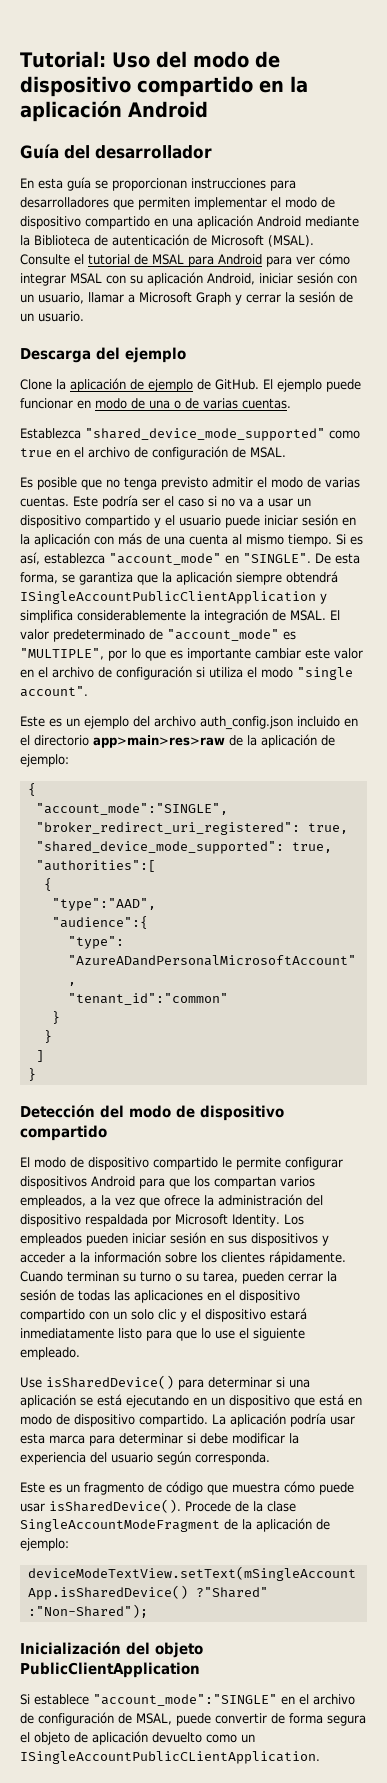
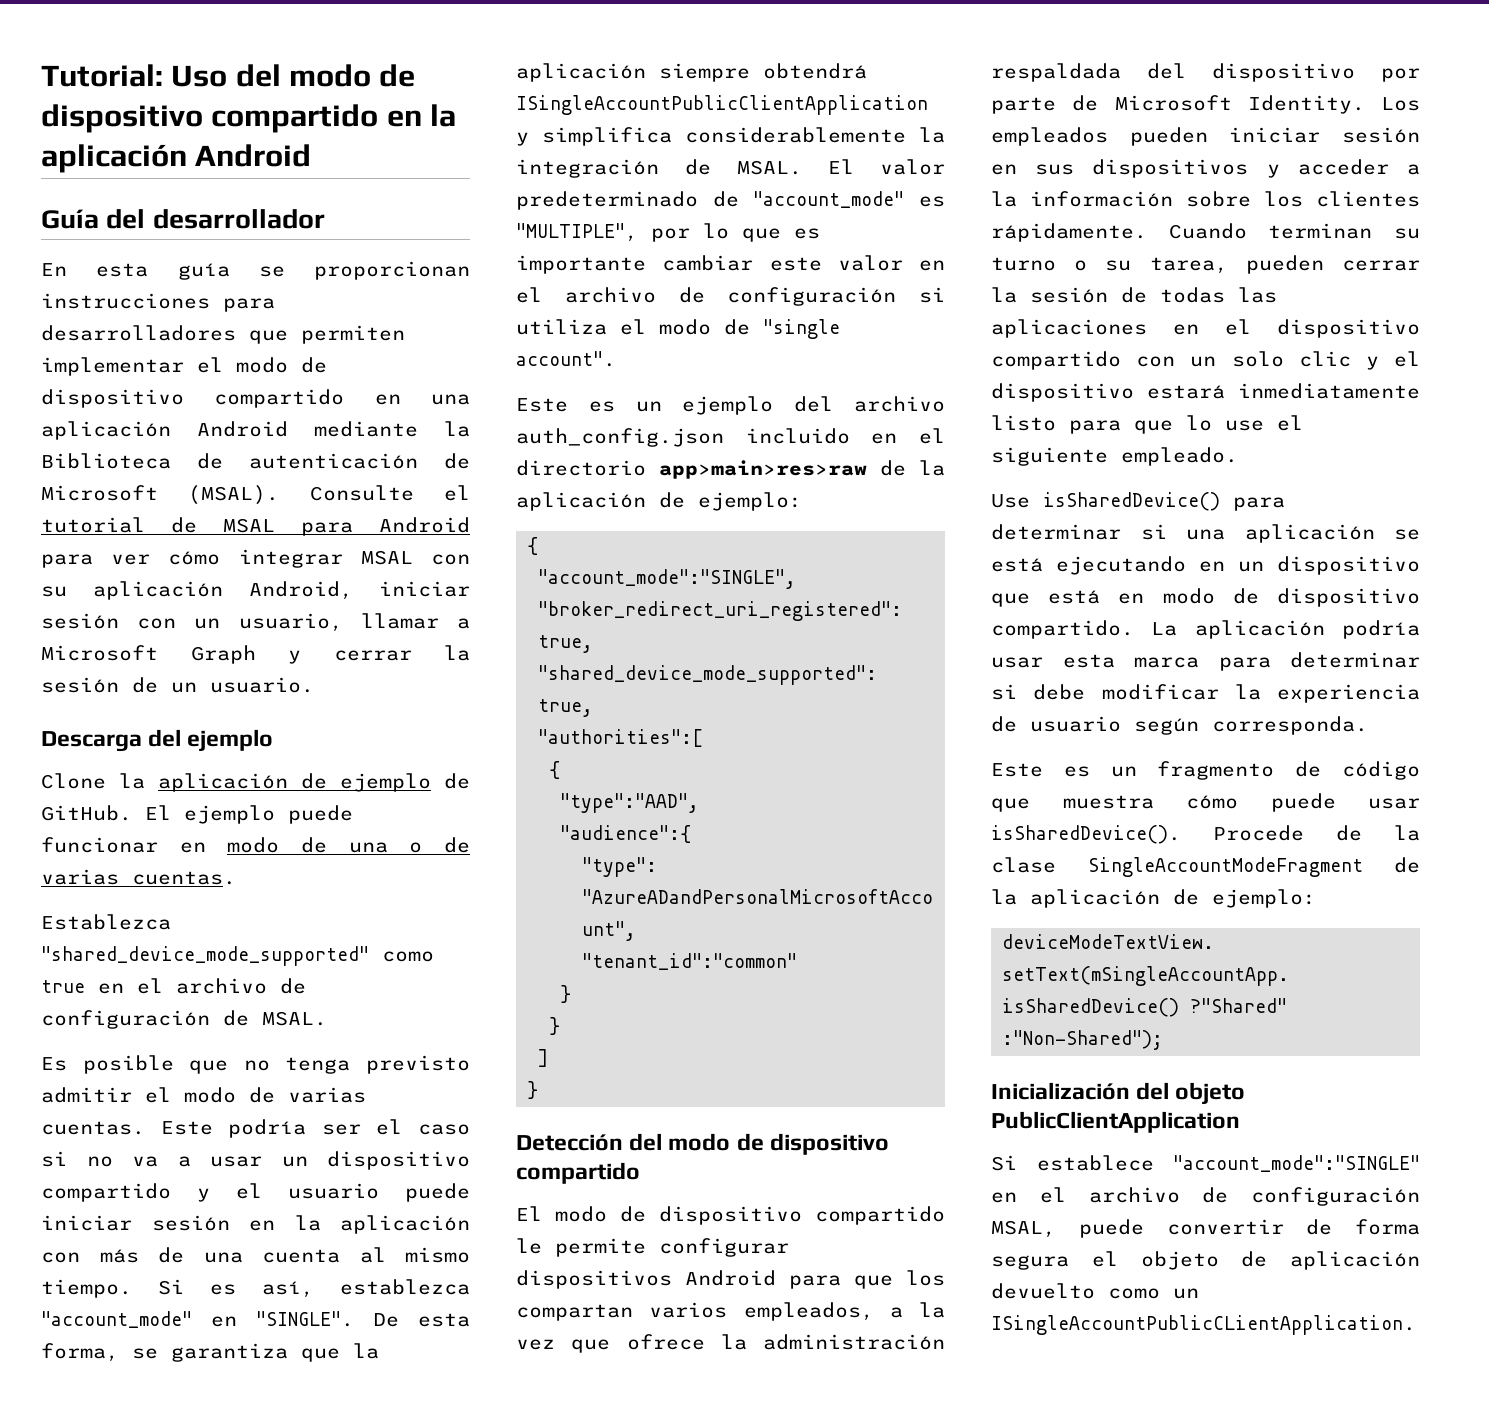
(293, 672) none -> [724,319,750,335] de
(302, 1200) none -> [991,63,1121,82] respaldada
[85,1214,171,1227] respaldada por -> [1381,68,1420,82] [991,95,1099,114] por parte de
[90,1452,107,1463] del -> [991,716,1017,732] de
[118,1713,132,1724] de -> (1420, 1196) none

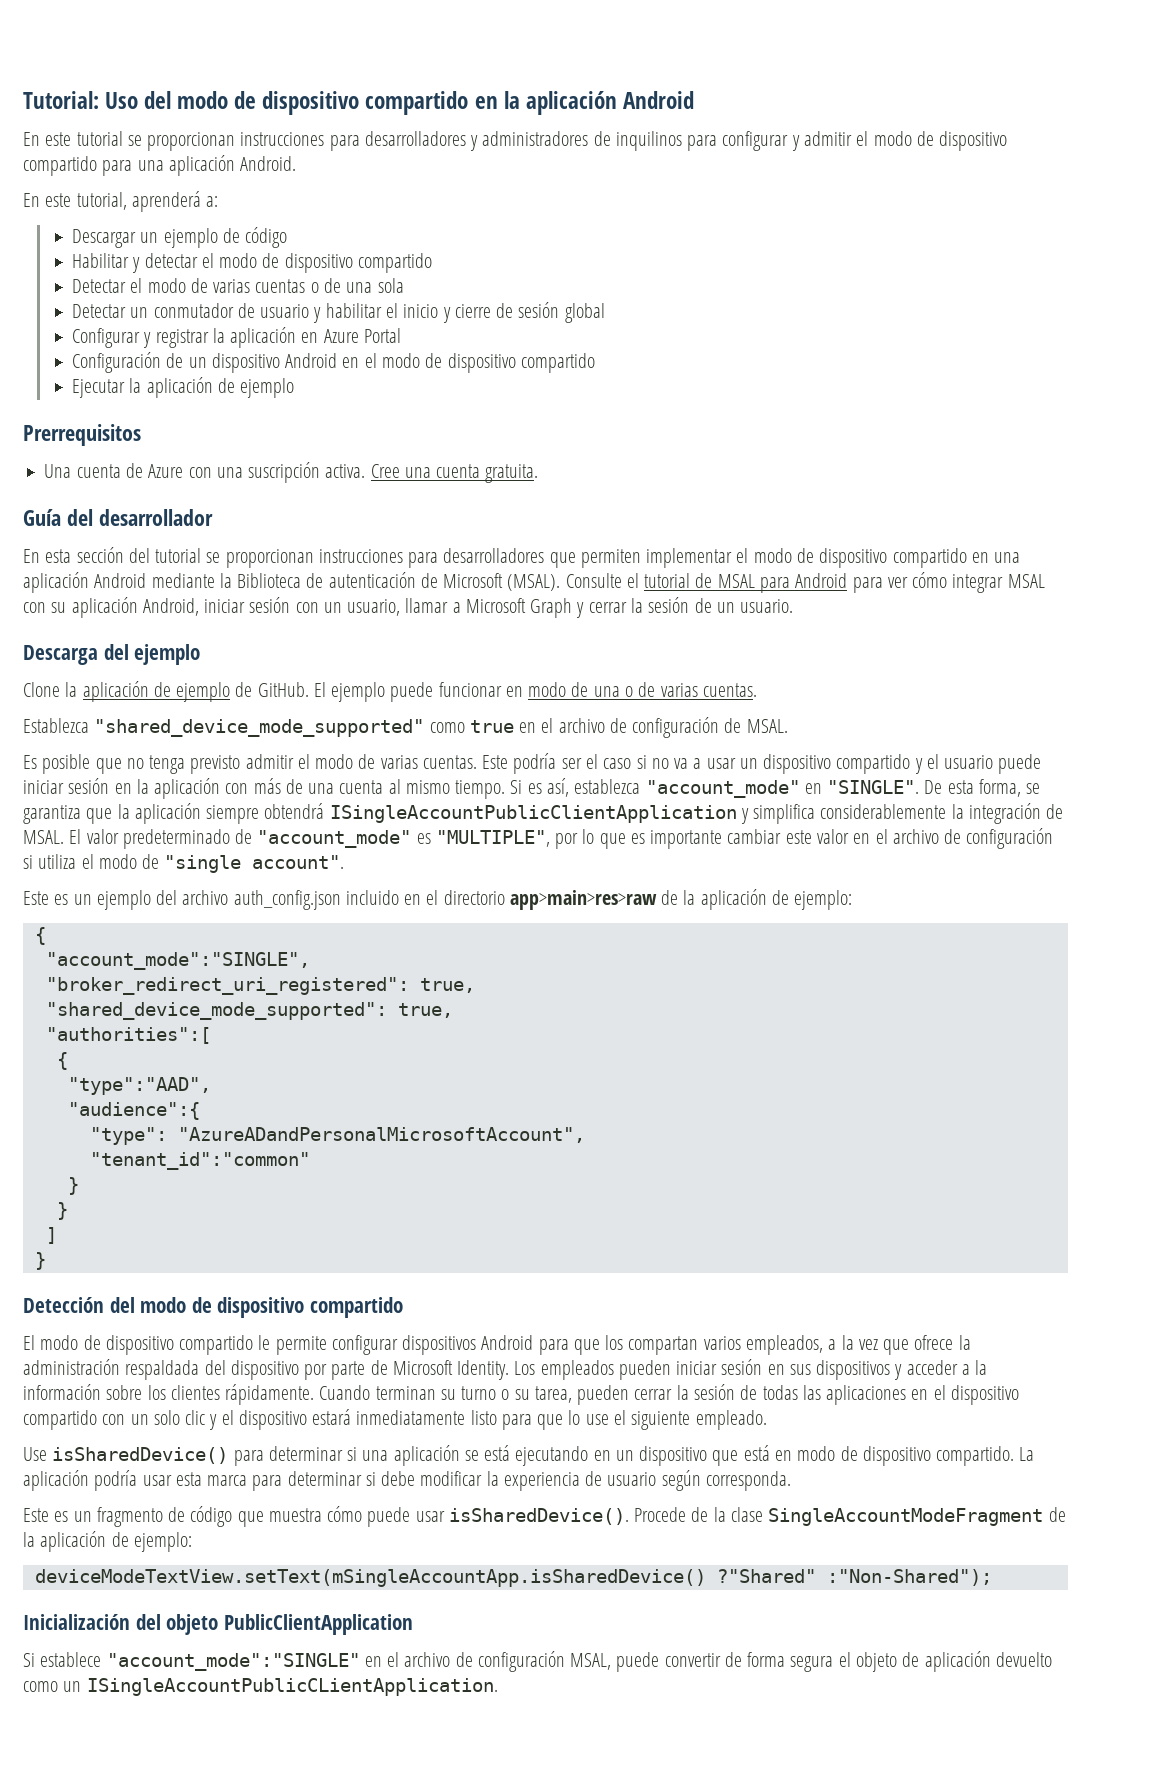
(312, 155) none -> [23,131,1008,151] [23,155,297,176] [23,191,219,212] [72,227,288,248] [72,253,432,273] [72,278,404,293] [72,302,605,323] [72,327,401,348] [72,352,595,373] [72,377,295,398] [23,424,141,446] [44,462,539,483] // En este tutorial se proporcionan instrucciones para desarrolladores y administradores de inquilinos para configurar y admitir el modo de dispositivo compartido para una aplicación Android. // En este tutorial, aprenderá a: // Descargar un ejemplo de código // Habilitar y detectar el modo de dispositivo compartido // Detectar el modo de varias cuentas o de una sola // Detectar un conmutador de usuario y habilitar el inicio y cierre de sesión global // Configurar y registrar la aplicación en Azure Portal // Configuración de un dispositivo Android en el modo de dispositivo compartido // Ejecutar la aplicación de ejemplo // Prerrequisitos // Una cuenta de Azure con una suscripción activa. Cree una cuenta gratuita.
[177,263,230,280] guía -> [76,547,202,563] sección del tutorial

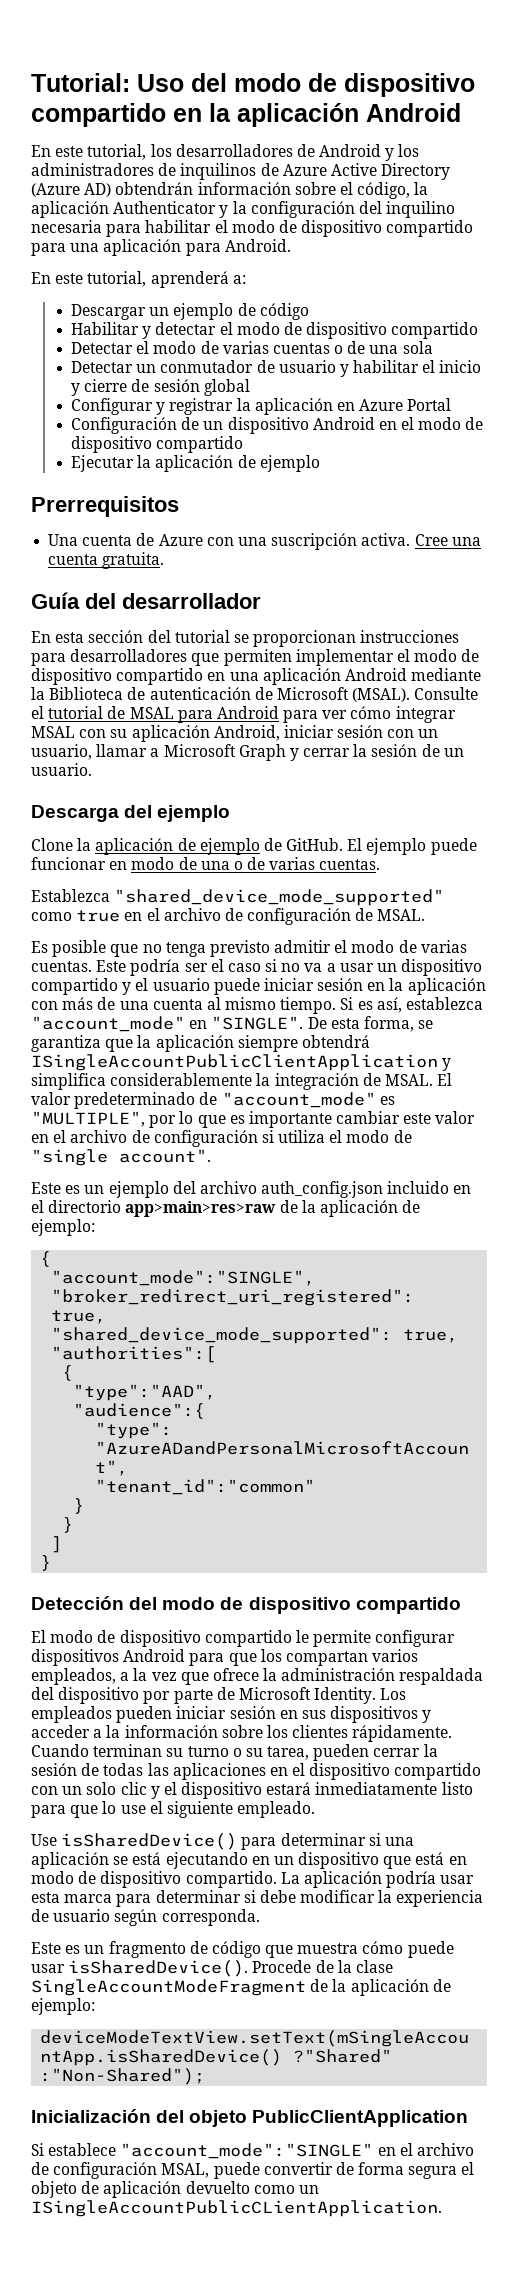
[76,131,852,151] tutorial se proporcionan instrucciones para desarrolladores y administradores de inquilinos para configurar y admitir -> [87,144,420,161] [31,163,451,180] [31,182,429,199] [31,201,456,218] [31,220,212,237] tutorial, los desarrolladores de Android y los administradores de inquilinos de Azure Active Directory (Azure AD) obtendrán información sobre el código, la aplicación Authenticator y la configuración del inquilino necesaria para habilitar
(235, 165) none -> [185,243,221,256] para

